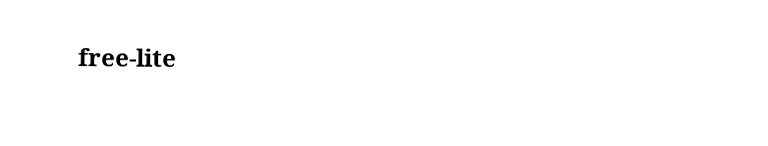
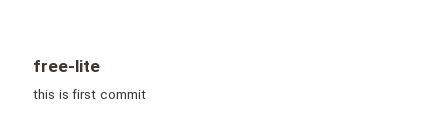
(177, 57) none -> [33,89,146,99] // this is first commit

